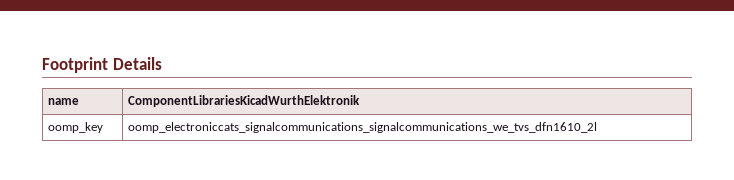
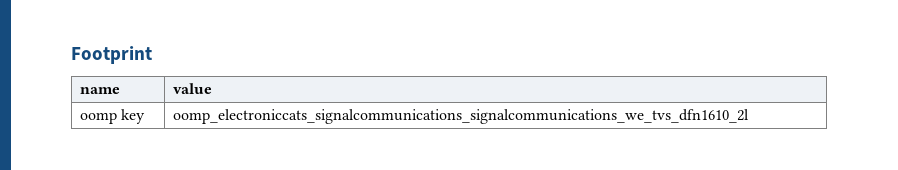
[112,57,162,70] Details -> (152, 55) none
[127,95,360,107] [47,122,103,133] ComponentLibrariesKicadWurthElektronik // oomp_key -> [172,83,212,94] [79,109,146,124] value // oomp key

